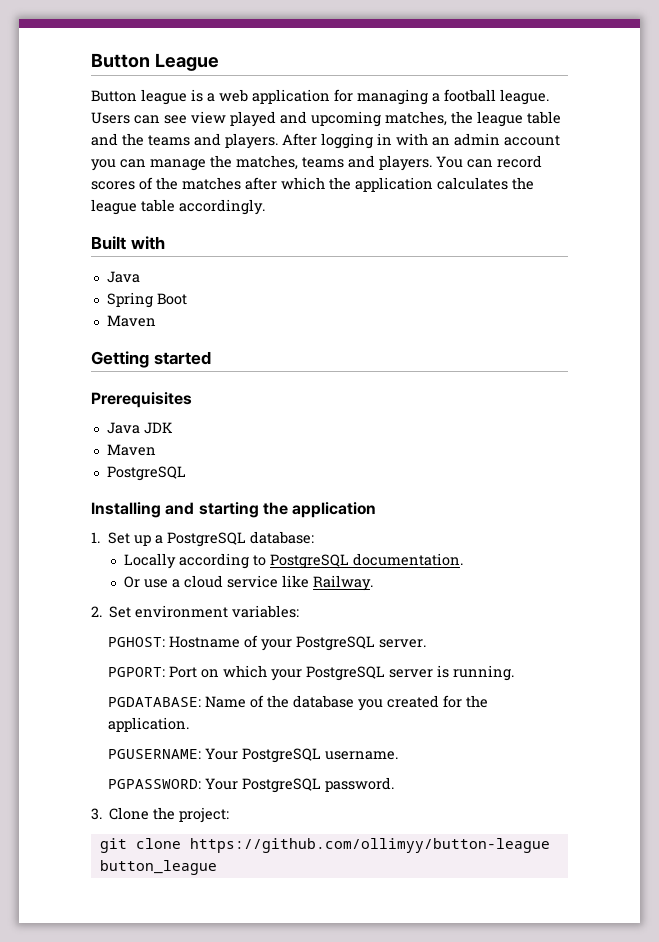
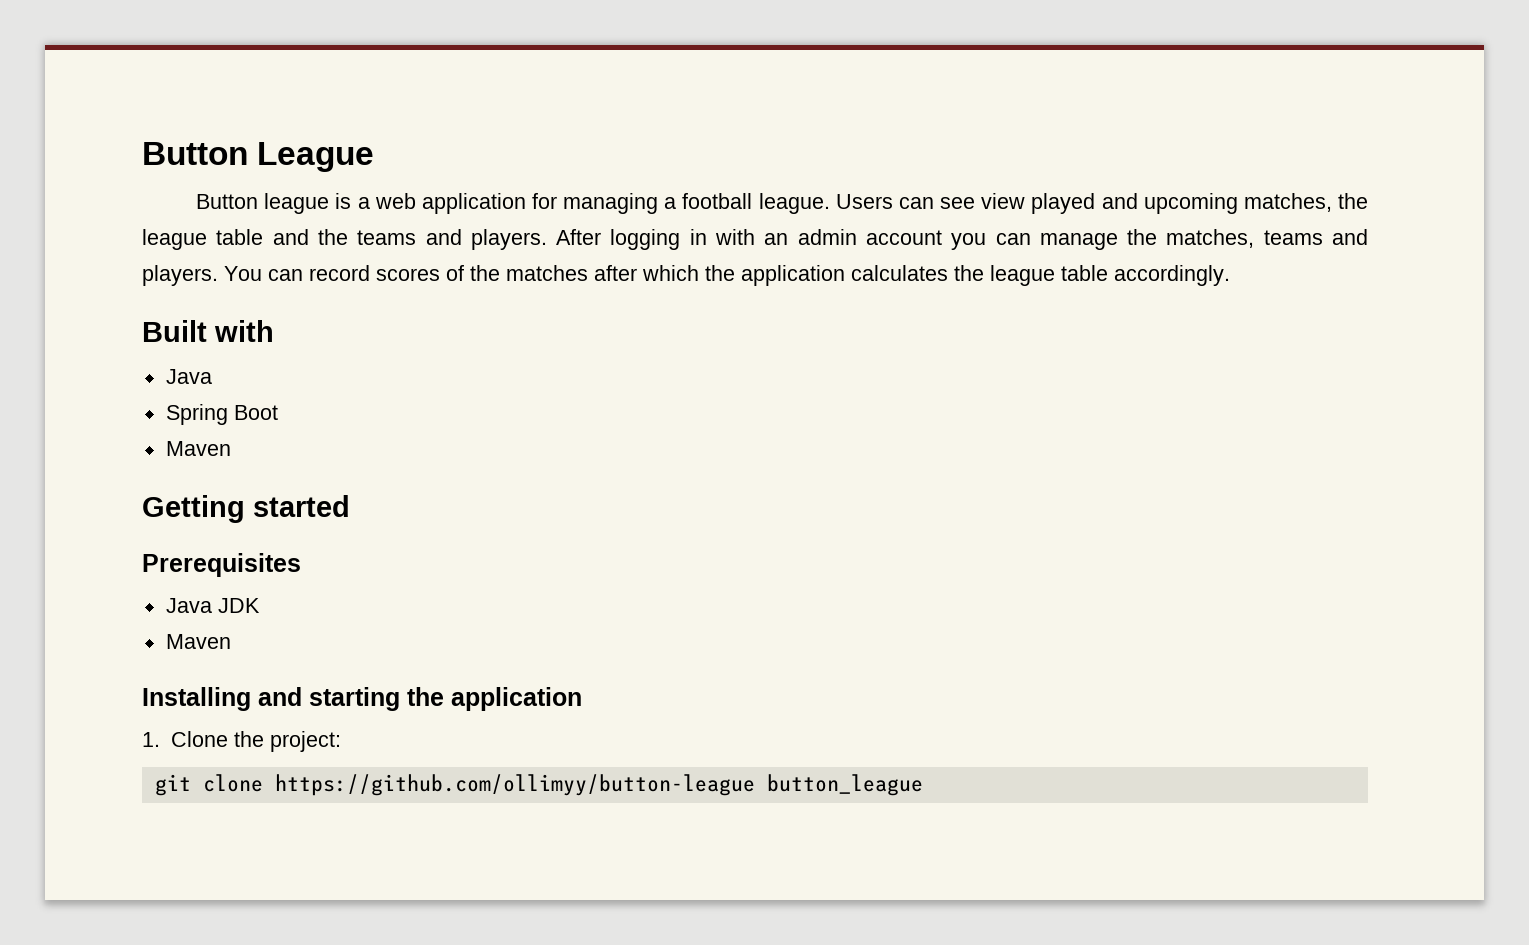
[106,466,186,481] // PostgreSQL -> (231, 641) none
[107,531,314,547] [123,553,463,569] [123,575,373,591] [91,605,300,618] [107,635,426,651] [107,665,514,681] [107,695,488,711] [107,717,189,732] [107,748,398,763] [107,777,394,793] [91,808,102,820] Set up a PostgreSQL database: // Locally according to PostgreSQL documentation. // Or use a cloud service like Railway. // 2. Set environment variables: // PGHOST: Hostname of your PostgreSQL server. // PGPORT: Port on which your PostgreSQL server is running. // PGDATABASE: Name of the database you created for the application. // PGUSERNAME: Your PostgreSQL username. // PGPASSWORD: Your PostgreSQL password. // 3. -> (160, 739) none

